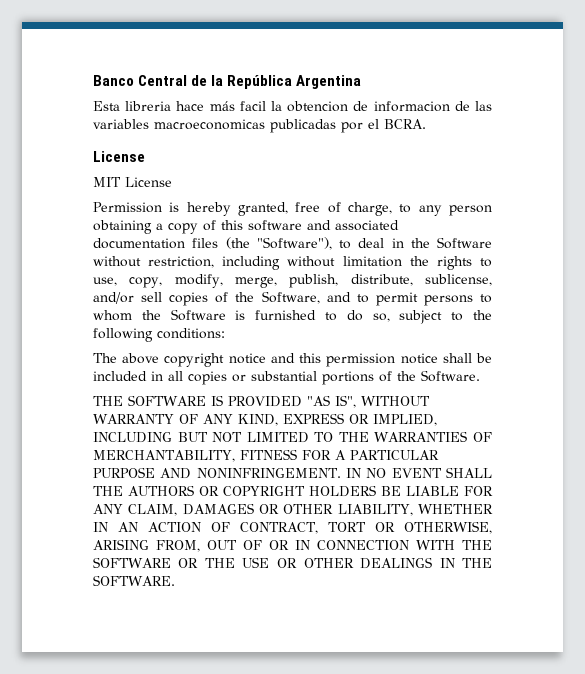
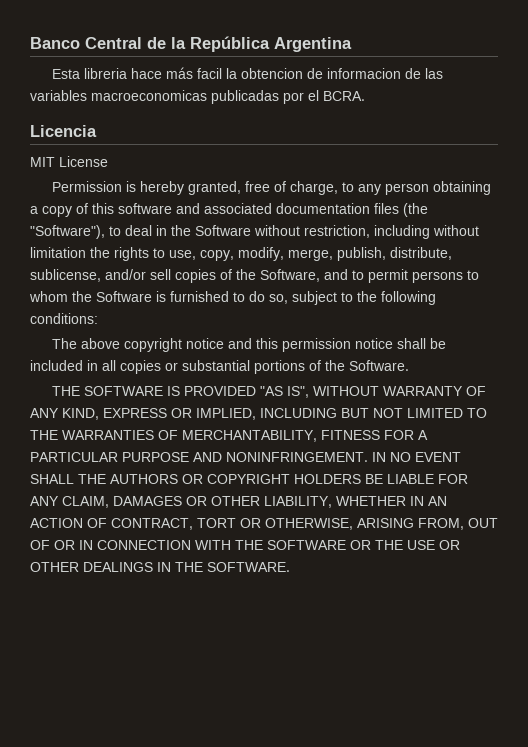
[93,151,145,162] License -> [30,125,97,137] Licencia

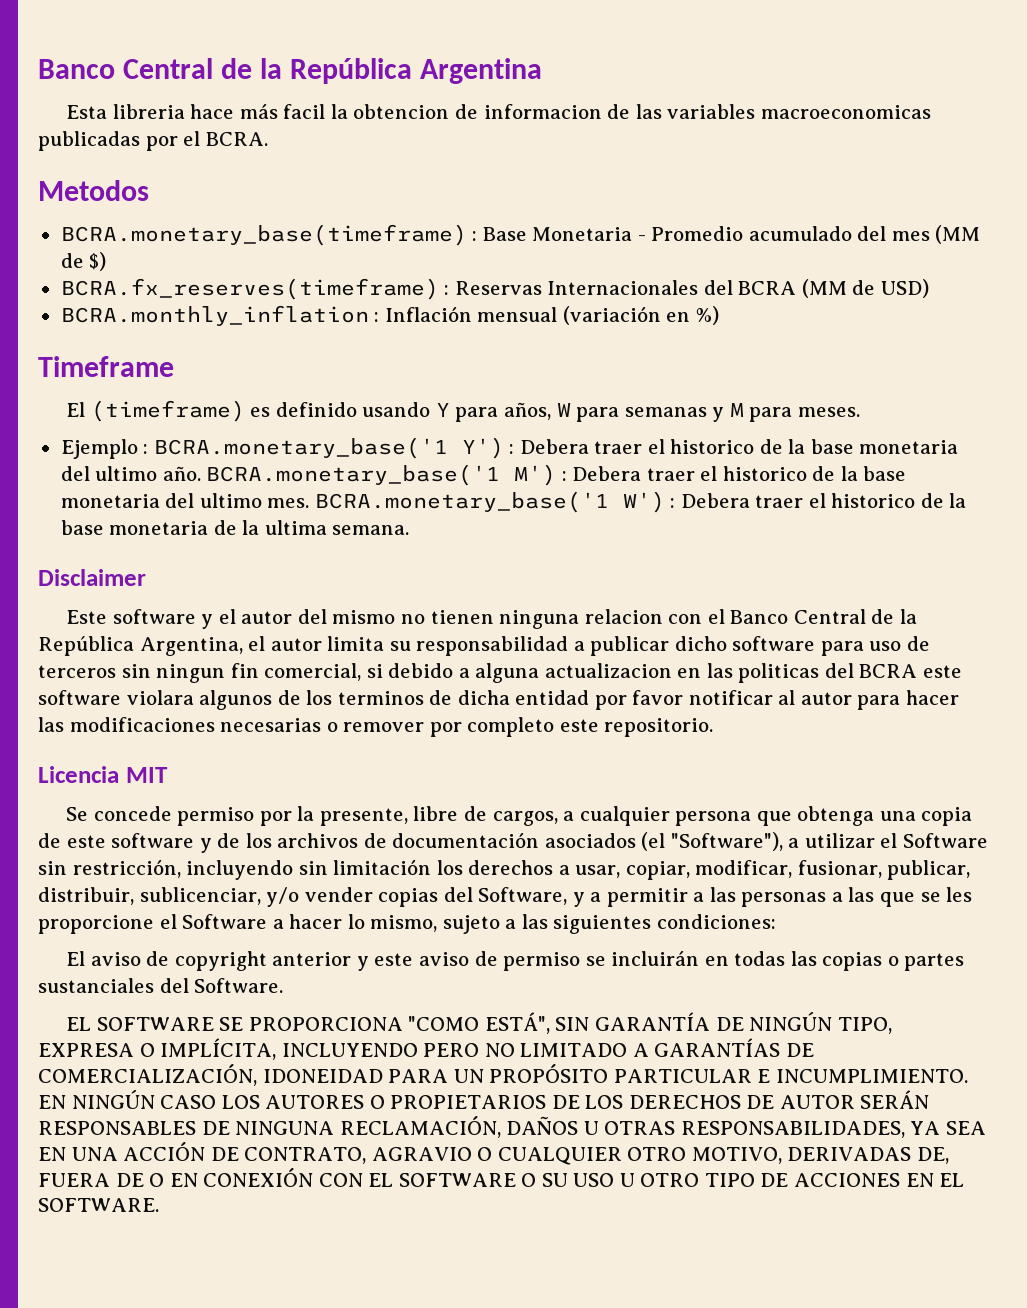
[30,125,97,137] [30,156,108,167] [51,181,491,195] [30,203,428,217] [30,225,479,239] [30,247,452,261] [30,269,479,283] [29,291,436,305] [30,313,98,324] [51,338,446,352] [30,360,409,374] [51,386,486,398] [30,408,487,420] [30,430,428,442] [30,452,461,462] [30,474,468,484] [30,496,447,508] [30,518,498,530] [30,540,460,550] [30,562,203,572] Licencia // MIT License // Permission is hereby granted, free of charge, to any person obtaining a copy of this software and associated documentation files (the "Software"), to deal in the Software without restriction, including without limitation the rights to use, copy, modify, merge, publish, distribute, sublicense, and/or sell copies of the Software, and to permit persons to whom the Software is furnished to do so, subject to the following conditions: // The above copyright notice and this permission notice shall be included in all copies or substantial portions of the Software. // THE SOFTWARE IS PROVIDED "AS IS", WITHOUT WARRANTY OF ANY KIND, EXPRESS OR IMPLIED, INCLUDING BUT NOT LIMITED TO THE WARRANTIES OF MERCHANTABILITY, FITNESS FOR A PARTICULAR PURPOSE AND NONINFRINGEMENT. IN NO EVENT SHALL THE AUTHORS OR COPYRIGHT HOLDERS BE LIABLE FOR ANY CLAIM, DAMAGES OR OTHER LIABILITY, WHETHER IN AN ACTION OF CONTRACT, TORT OR OTHERWISE, ARISING FROM, OUT OF OR IN CONNECTION WITH THE SOFTWARE OR THE USE OR OTHER DEALINGS IN THE -> [38,180,149,201] [60,224,981,246] [60,252,107,271] [60,278,929,300] [60,305,719,326] [38,356,174,377] [66,400,860,422] [60,437,959,459] [60,464,907,486] [60,491,967,513] [60,520,410,535] [38,569,146,586] [66,609,917,629] [38,636,930,656] [38,663,963,683] [38,690,960,710] [38,717,714,737] [38,766,168,783] [66,806,973,826] [38,832,989,853] [38,859,971,880] [38,887,973,907] [38,914,776,934] [66,951,965,971] [38,978,284,993] [66,1012,892,1034] [38,1038,814,1060] [38,1064,968,1086] [38,1090,930,1109] [38,1116,986,1138] [38,1142,949,1165] [38,1168,965,1187] Metodos // BCRA.monetary_base(timeframe) : Base Monetaria - Promedio acumulado del mes (MM de $) // BCRA.fx_reserves(timeframe) : Reservas Internacionales del BCRA (MM de USD) // BCRA.monthly_inflation : Inflación mensual (variación en %) // Timeframe // El (timeframe) es definido usando Y para años, W para semanas y M para meses. // Ejemplo : BCRA.monetary_base('1 Y') : Debera traer el historico de la base monetaria del ultimo año. BCRA.monetary_base('1 M') : Debera traer el historico de la base monetaria del ultimo mes. BCRA.monetary_base('1 W') : Debera traer el historico de la base monetaria de la ultima semana. // Disclaimer // Este software y el autor del mismo no tienen ninguna relacion con el Banco Central de la República Argentina, el autor limita su responsabilidad a publicar dicho software para uso de terceros sin ningun fin comercial, si debido a alguna actualizacion en las politicas del BCRA este software violara algunos de los terminos de dicha entidad por favor notificar al autor para hacer las modificaciones necesarias o remover por completo este repositorio. // Licencia MIT // Se concede permiso por la presente, libre de cargos, a cualquier persona que obtenga una copia de este software y de los archivos de documentación asociados (el "Software"), a utilizar el Software sin restricción, incluyendo sin limitación los derechos a usar, copiar, modificar, fusionar, publicar, distribuir, sublicenciar, y/o vender copias del Software, y a permitir a las personas a las que se les proporcione el Software a hacer lo mismo, sujeto a las siguientes condiciones: // El aviso de copyright anterior y este aviso de permiso se incluirán en todas las copias o partes sustanciales del Software. // EL SOFTWARE SE PROPORCIONA "COMO ESTÁ", SIN GARANTÍA DE NINGÚN TIPO, EXPRESA O IMPLÍCITA, INCLUYENDO PERO NO LIMITADO A GARANTÍAS DE COMERCIALIZACIÓN, IDONEIDAD PARA UN PROPÓSITO PARTICULAR E INCUMPLIMIENTO. EN NINGÚN CASO LOS AUTORES O PROPIETARIOS DE LOS DERECHOS DE AUTOR SERÁN RESPONSABLES DE NINGUNA RECLAMACIÓN, DAÑOS U OTRAS RESPONSABILIDADES, YA SEA EN UNA ACCIÓN DE CONTRATO, AGRAVIO O CUALQUIER OTRO MOTIVO, DERIVADAS DE, FUERA DE O EN CONEXIÓN CON EL SOFTWARE O SU USO U OTRO TIPO DE ACCIONES EN EL

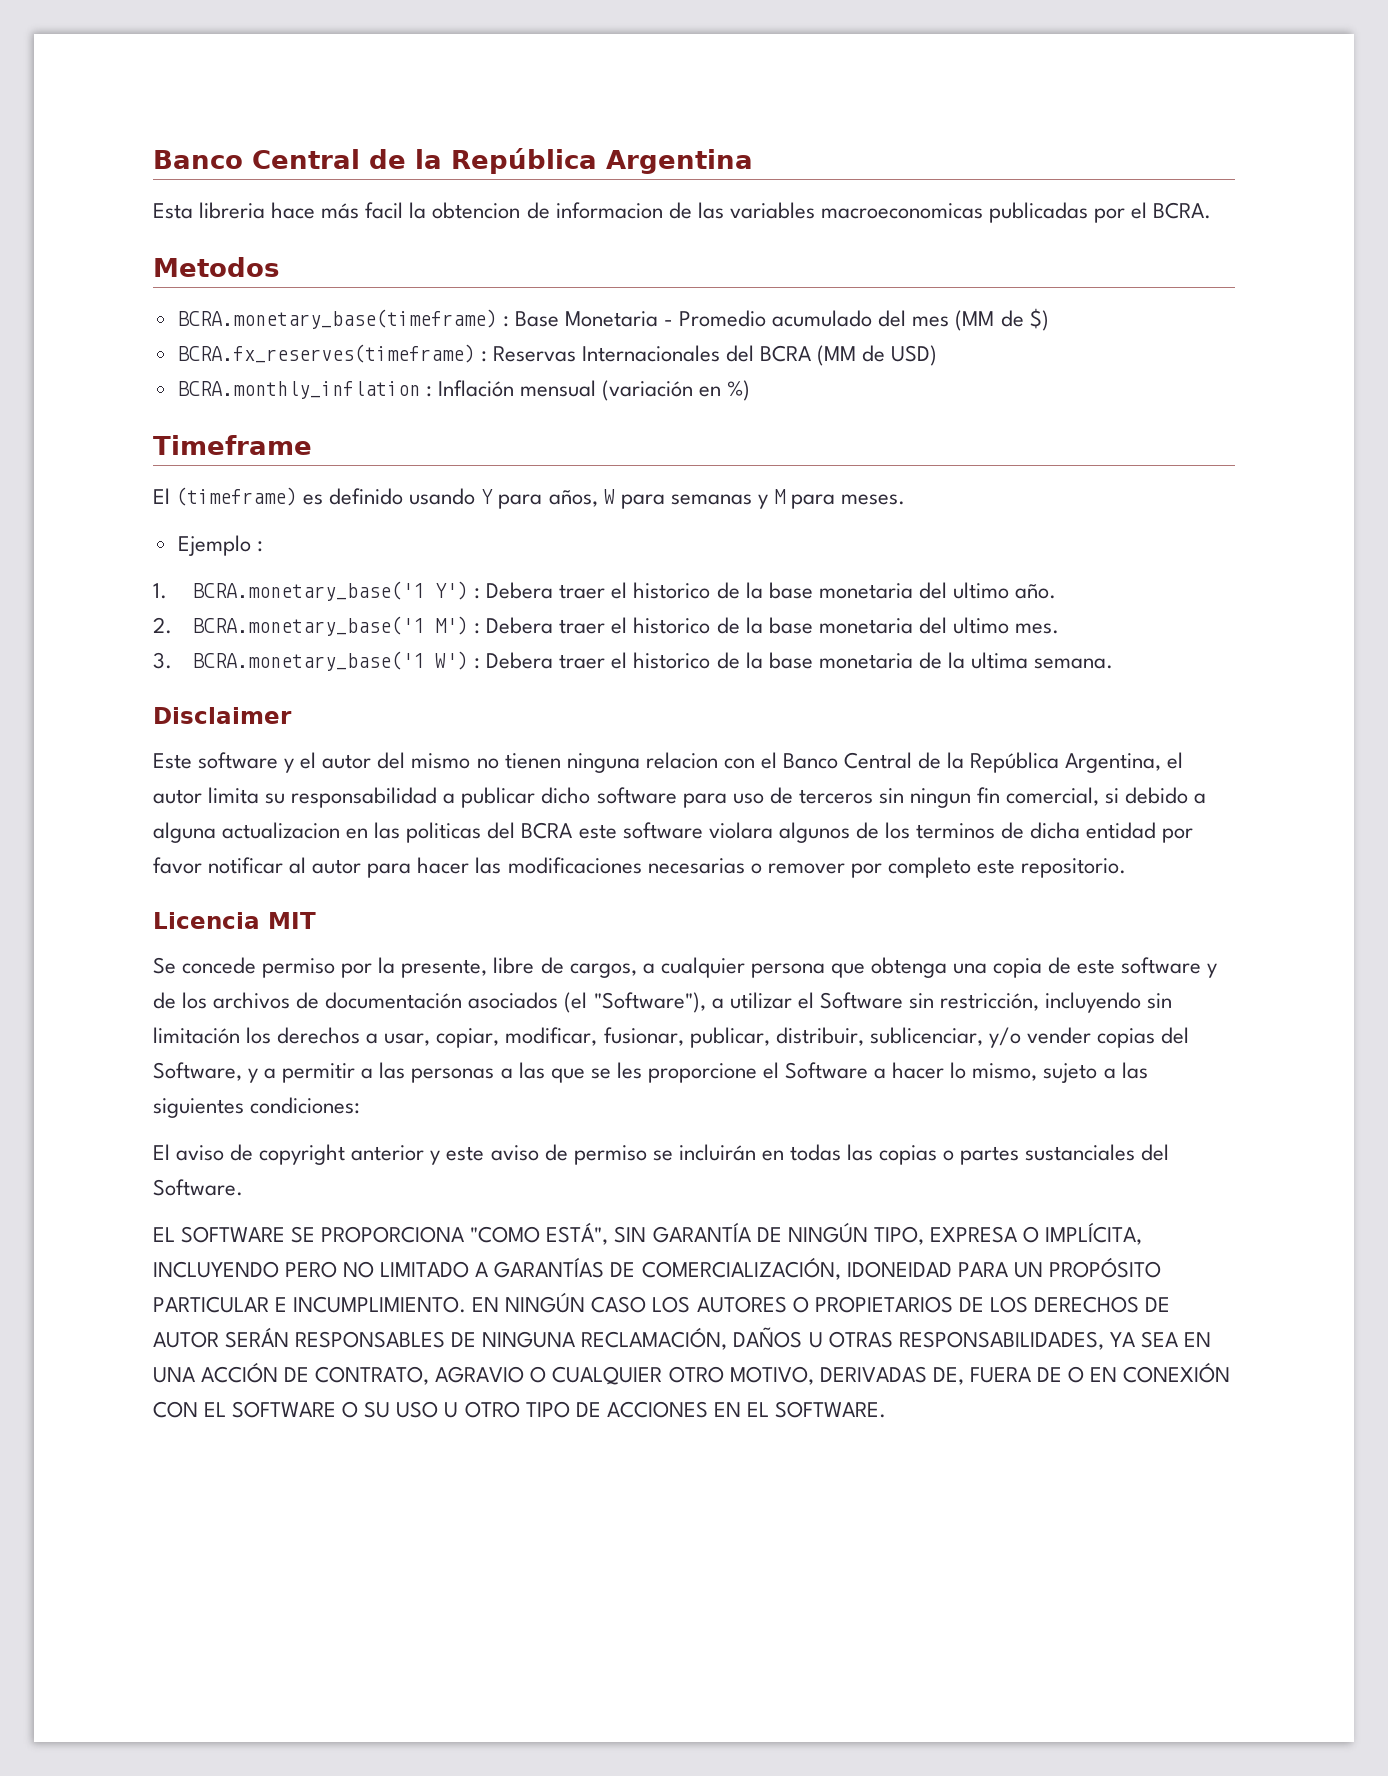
(149, 449) none -> [153,583,167,599] // 1.
(201, 473) none -> [153,617,172,634] // 2.
(310, 503) none -> [153,652,172,669] // 3.

